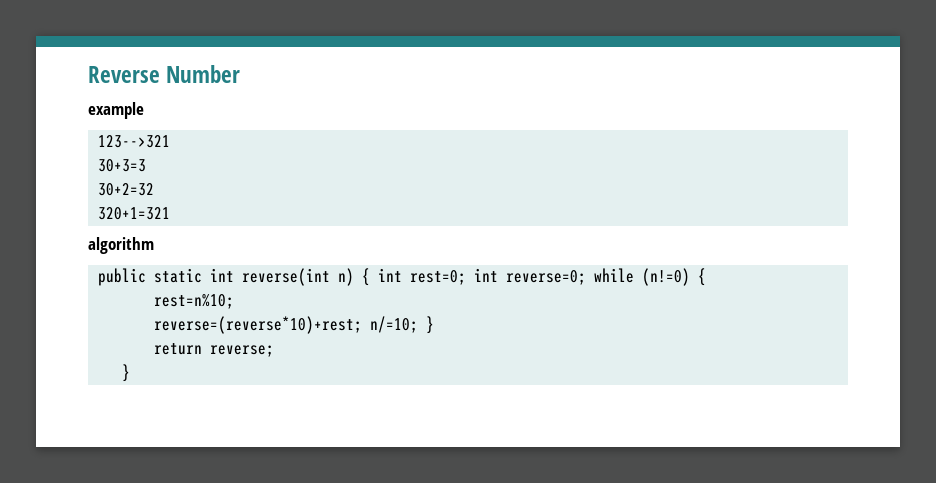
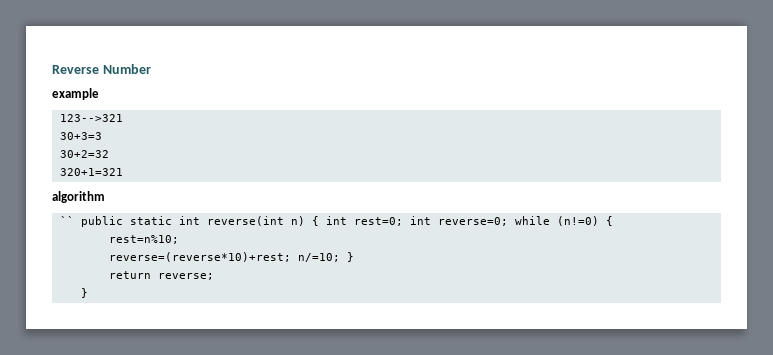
(154, 245) none -> [59,216,74,225] ``

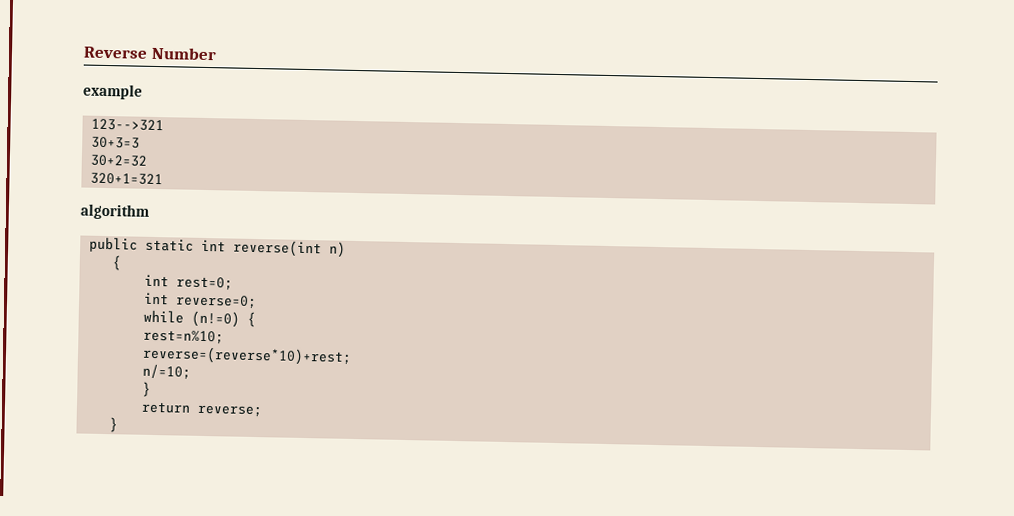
[59,216,74,225] `` -> (150, 211) none
[311,216,319,226] { -> [111,255,121,271] // { //
(403, 221) none -> (233, 283) //
(508, 221) none -> (257, 302) //
(291, 257) none -> (352, 355) //
(340, 257) none -> (191, 371) //

